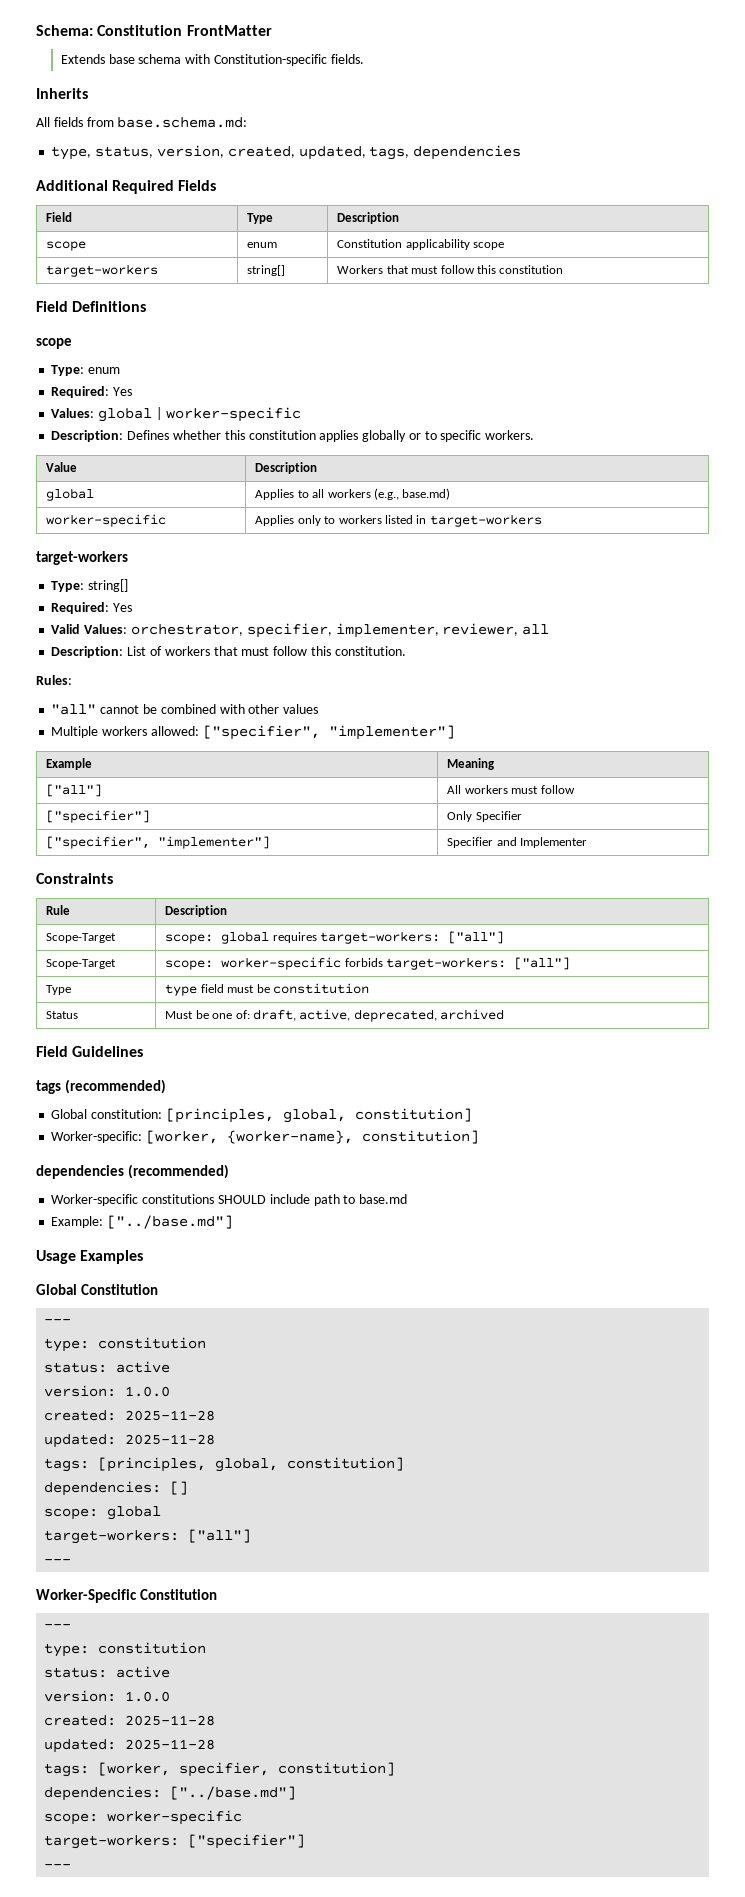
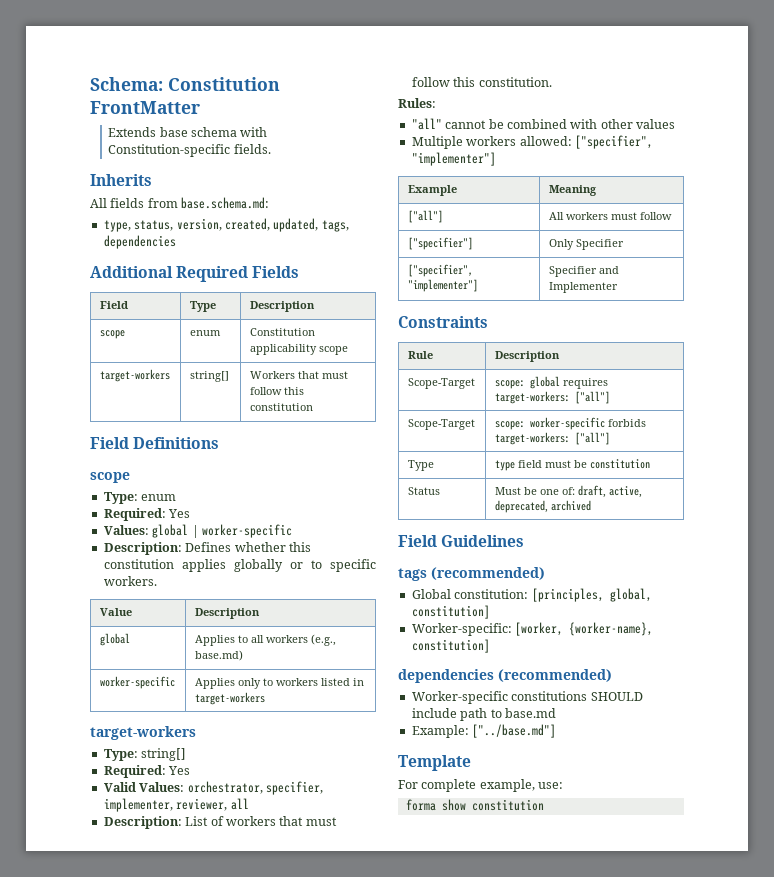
[36,1250,144,1264] [36,1284,158,1295] [44,1319,72,1324] [44,1337,207,1352] [44,1361,171,1373] [44,1385,171,1397] [44,1410,216,1421] [44,1434,216,1448] [44,1457,405,1472] [44,1481,189,1496] [44,1506,162,1520] [44,1529,252,1544] [44,1559,72,1564] [36,1589,217,1603] [44,1624,72,1629] [44,1642,207,1657] [44,1666,171,1678] [44,1690,171,1702] [44,1715,216,1726] [44,1739,216,1753] [44,1762,396,1777] [44,1786,297,1801] [44,1810,243,1825] [44,1834,306,1849] [44,1864,72,1869] Usage Examples // Global Constitution // --- // type: constitution // status: active // version: 1.0.0 // created: 2025-11-28 // updated: 2025-11-28 // tags: [principles, global, constitution] // dependencies: [] // scope: global // target-workers: ["all"] // --- // Worker-Specific Constitution // --- // type: constitution // status: active // version: 1.0.0 // created: 2025-11-28 // updated: 2025-11-28 // tags: [worker, specifier, constitution] // dependencies: ["../base.md"] // scope: worker-specific // target-workers: ["specifier"] // --- -> [398,755,471,771] [398,779,564,792] [405,799,544,811] Template // For complete example, use: // forma show constitution

